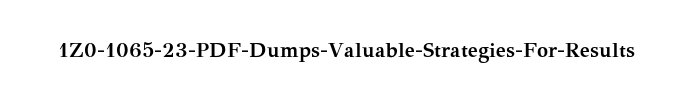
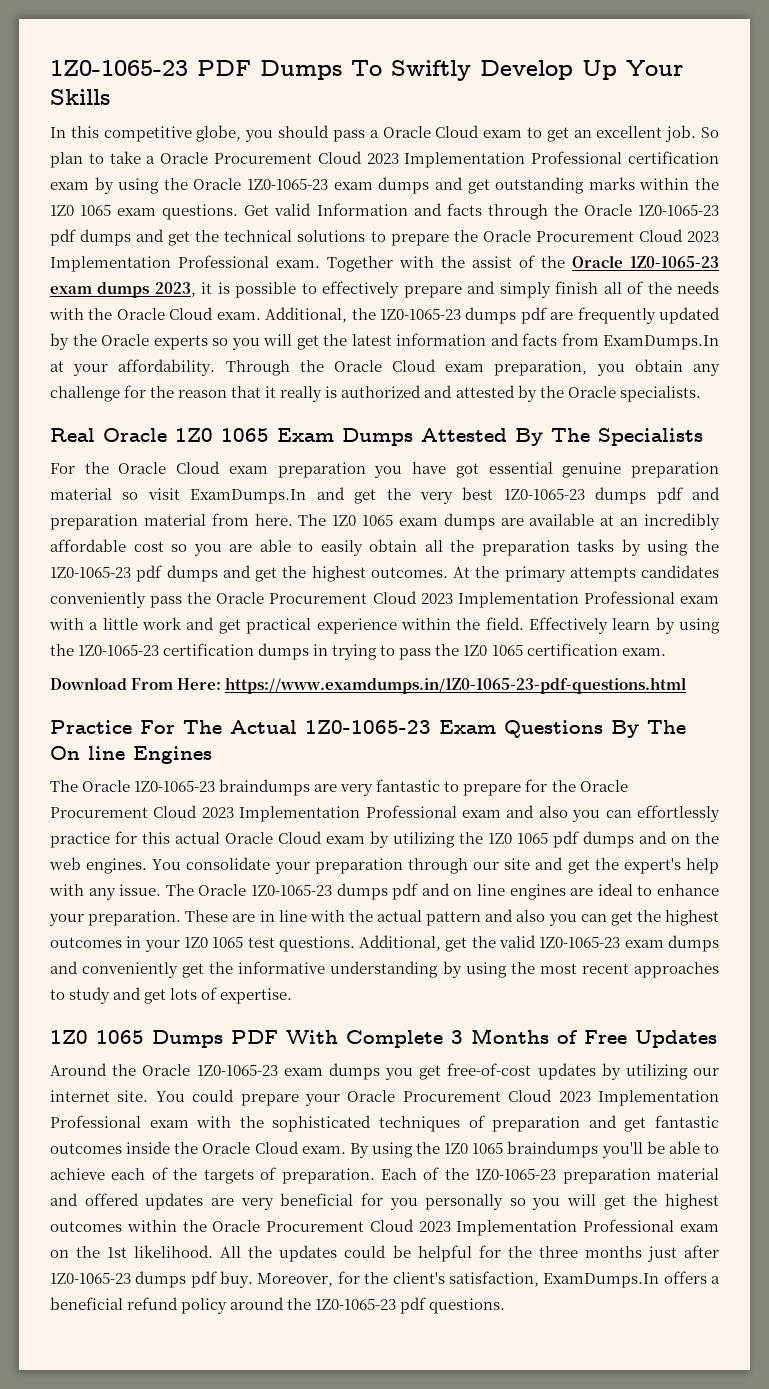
[58,42,635,63] 1Z0-1065-23-PDF-Dumps-Valuable-Strategies-For-Results -> [50,60,683,81] [50,89,110,105] [50,125,719,142] [50,151,719,168] [50,177,720,194] [50,203,719,220] [50,229,720,246] [50,255,719,272] [50,281,719,298] [49,307,720,324] [50,333,719,350] [50,359,721,376] [50,385,701,402] [50,428,703,446] [50,461,720,478] [50,487,720,504] [50,513,720,530] [50,539,719,556] [50,565,719,582] [50,591,719,608] [49,617,721,634] [50,643,666,660] [50,677,687,694] [50,720,686,738] [50,746,212,764] [50,779,628,796] [50,805,720,822] [50,831,719,848] [49,857,719,874] [49,883,720,900] [49,909,719,926] [50,935,719,952] [50,961,720,978] [50,987,293,1004] [50,1028,717,1048] [50,1063,719,1080] [50,1089,719,1106] [50,1115,720,1132] [50,1141,719,1158] [50,1167,719,1184] [50,1193,719,1210] [50,1219,720,1236] [50,1245,720,1262] [50,1271,721,1288] [50,1297,506,1314] 1Z0-1065-23 PDF Dumps To Swiftly Develop Up Your Skills // In this competitive globe, you should pass a Oracle Cloud exam to get an excellent job. So plan to take a Oracle Procurement Cloud 2023 Implementation Professional certification exam by using the Oracle 1Z0-1065-23 exam dumps and get outstanding marks within the 1Z0 1065 exam questions. Get valid Information and facts through the Oracle 1Z0-1065-23 pdf dumps and get the technical solutions to prepare the Oracle Procurement Cloud 2023 Implementation Professional exam. Together with the assist of the Oracle 1Z0-1065-23 exam dumps 2023, it is possible to effectively prepare and simply finish all of the needs with the Oracle Cloud exam. Additional, the 1Z0-1065-23 dumps pdf are frequently updated by the Oracle experts so you will get the latest information and facts from ExamDumps.In at your affordability. Through the Oracle Cloud exam preparation, you obtain any challenge for the reason that it really is authorized and attested by the Oracle specialists. // Real Oracle 1Z0 1065 Exam Dumps Attested By The Specialists // For the Oracle Cloud exam preparation you have got essential genuine preparation material so visit ExamDumps.In and get the very best 1Z0-1065-23 dumps pdf and preparation material from here. The 1Z0 1065 exam dumps are available at an incredibly affordable cost so you are able to easily obtain all the preparation tasks by using the 1Z0-1065-23 pdf dumps and get the highest outcomes. At the primary attempts candidates conveniently pass the Oracle Procurement Cloud 2023 Implementation Professional exam with a little work and get practical experience within the field. Effectively learn by using the 1Z0-1065-23 certification dumps in trying to pass the 1Z0 1065 certification exam. // Download From Here: https://www.examdumps.in/1Z0-1065-23-pdf-questions.html // Practice For The Actual 1Z0-1065-23 Exam Questions By The On line Engines // The Oracle 1Z0-1065-23 braindumps are very fantastic to prepare for the Oracle Procurement Cloud 2023 Implementation Professional exam and also you can effortlessly practice for this actual Oracle Cloud exam by utilizing the 1Z0 1065 pdf dumps and on the web engines. You consolidate your preparation through our site and get the expert's help with any issue. The Oracle 1Z0-1065-23 dumps pdf and on line engines are ideal to enhance your preparation. These are in line with the actual pattern and also you can get the highest outcomes in your 1Z0 1065 test questions. Additional, get the valid 1Z0-1065-23 exam dumps and conveniently get the informative understanding by using the most recent approaches to study and get lots of expertise. // 1Z0 1065 Dumps PDF With Complete 3 Months of Free Updates // Around the Oracle 1Z0-1065-23 exam dumps you get free-of-cost updates by utilizing our internet site. You could prepare your Oracle Procurement Cloud 2023 Implementation Professional exam with the sophisticated techniques of preparation and get fantastic outcomes inside the Oracle Cloud exam. By using the 1Z0 1065 braindumps you'll be able to achieve each of the targets of preparation. Each of the 1Z0-1065-23 preparation material and offered updates are very beneficial for you personally so you will get the highest outcomes within the Oracle Procurement Cloud 2023 Implementation Professional exam on the 1st likelihood. All the updates could be helpful for the three months just after 1Z0-1065-23 dumps pdf buy. Moreover, for the client's satisfaction, ExamDumps.In offers a beneficial refund policy around the 1Z0-1065-23 pdf questions.

